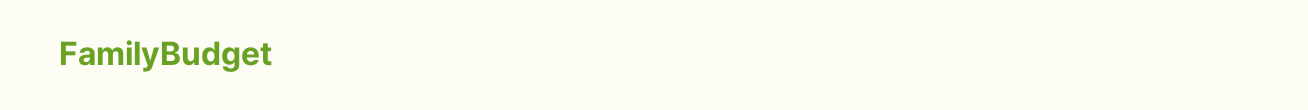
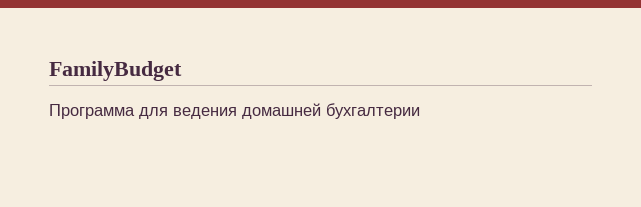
(272, 56) none -> [49,103,420,119] // Программа для ведения домашней бухгалтерии

